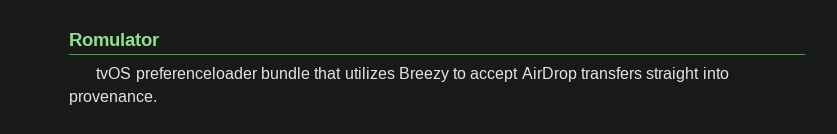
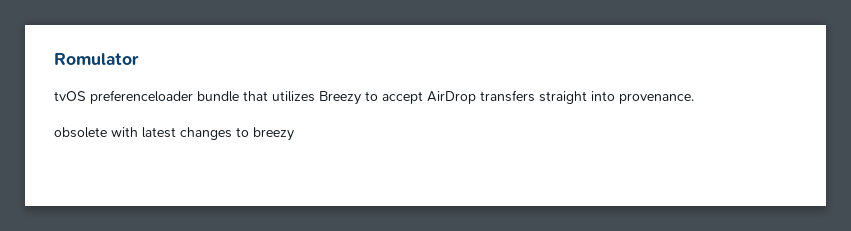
(157, 98) none -> [54,127,294,141] // obsolete with latest changes to breezy

